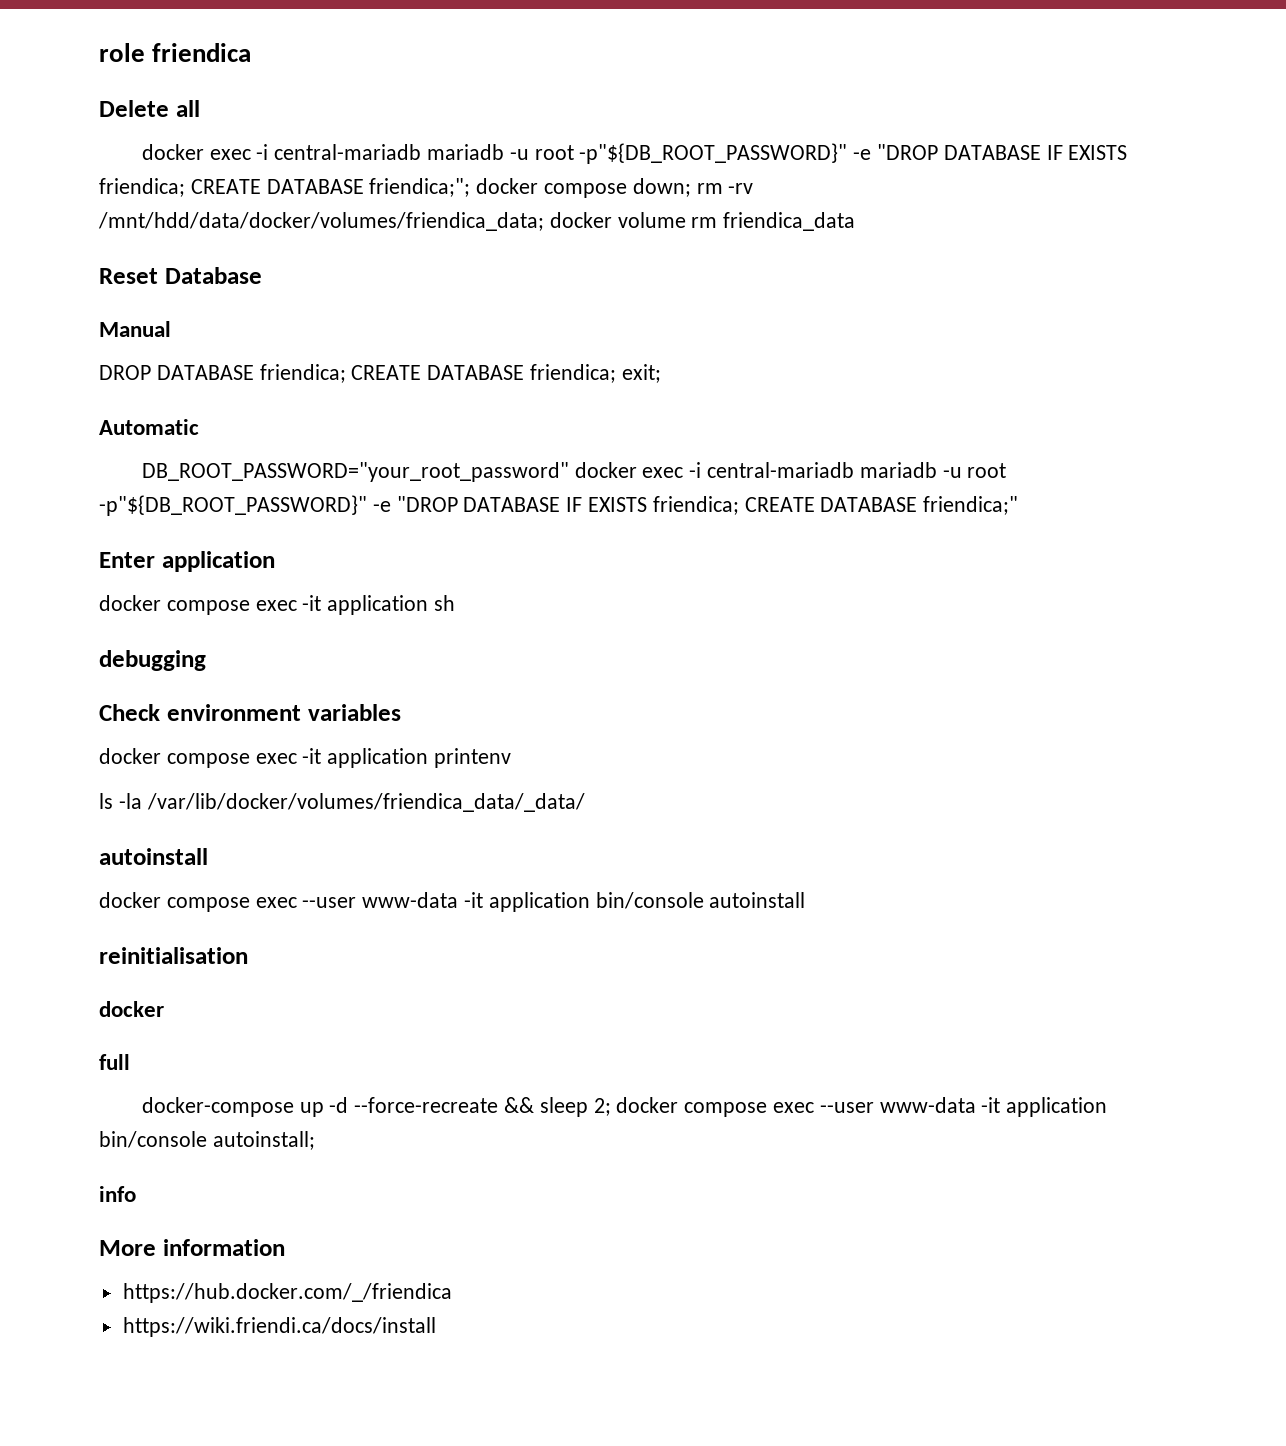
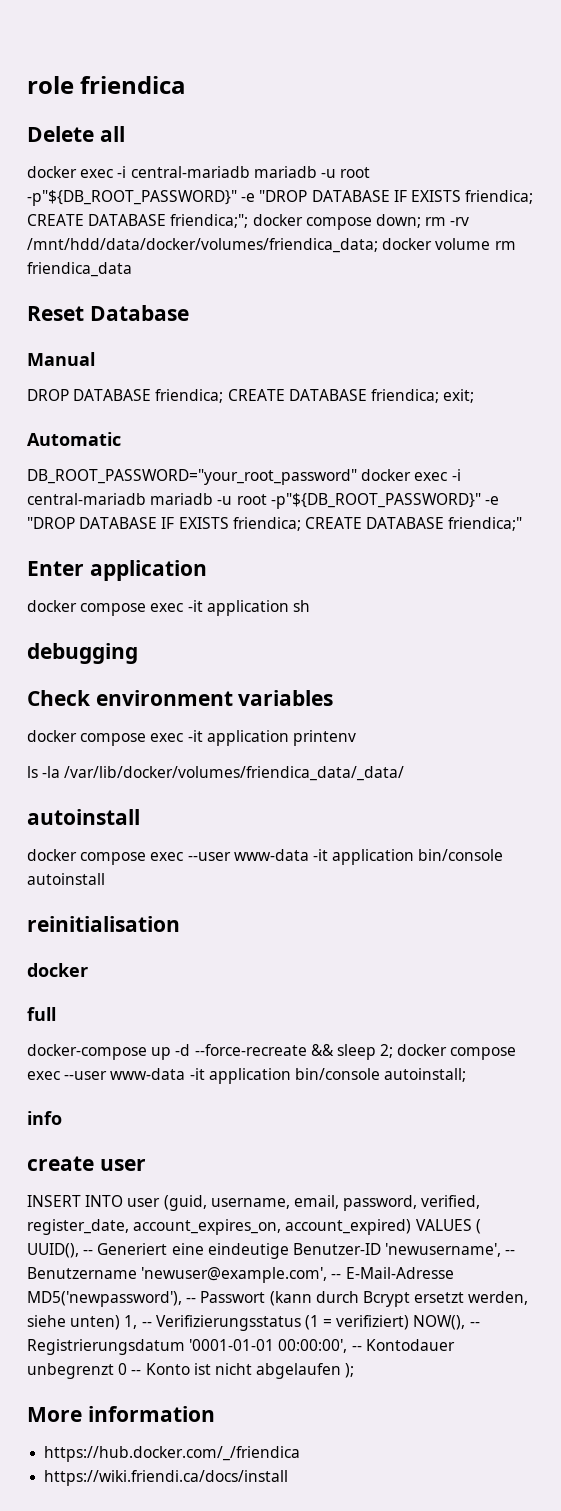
(136, 1194) none -> [27,1156,146,1171] [27,1195,481,1211] [27,1219,481,1235] [27,1243,516,1259] [27,1267,454,1283] [27,1291,529,1307] [27,1315,480,1331] [27,1339,455,1355] [27,1363,355,1379] // create user // INSERT INTO user (guid, username, email, password, verified, register_date, account_expires_on, account_expired) VALUES ( UUID(), -- Generiert eine eindeutige Benutzer-ID 'newusername', -- Benutzername 'newuser@example.com', -- E-Mail-Adresse MD5('newpassword'), -- Passwort (kann durch Bcrypt ersetzt werden, siehe unten) 1, -- Verifizierungsstatus (1 = verifiziert) NOW(), -- Registrierungsdatum '0001-01-01 00:00:00', -- Kontodauer unbegrenzt 0 -- Konto ist nicht abgelaufen );

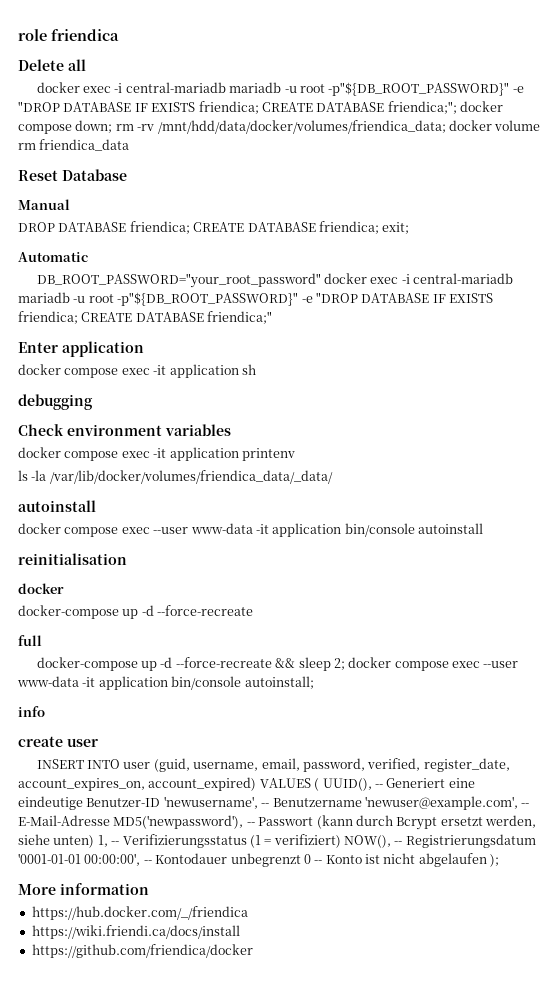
(88, 970) none -> [18,605,254,619] // docker-compose up -d --force-recreate
(289, 1478) none -> [31,944,253,958] // https://github.com/friendica/docker

